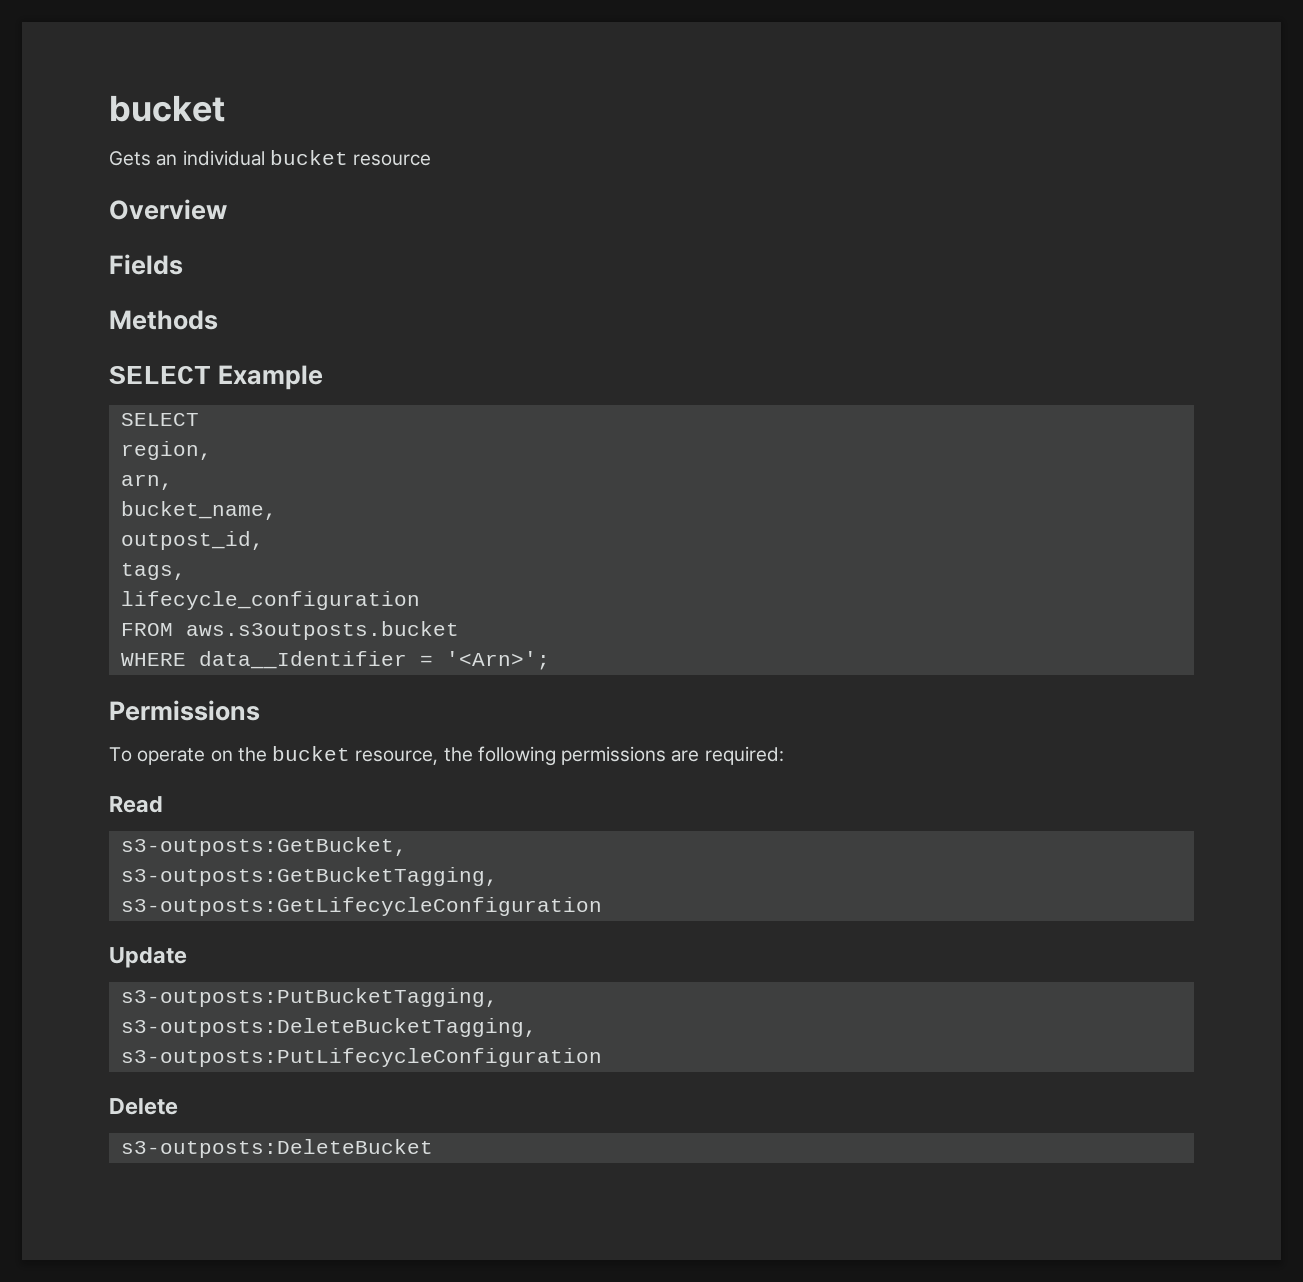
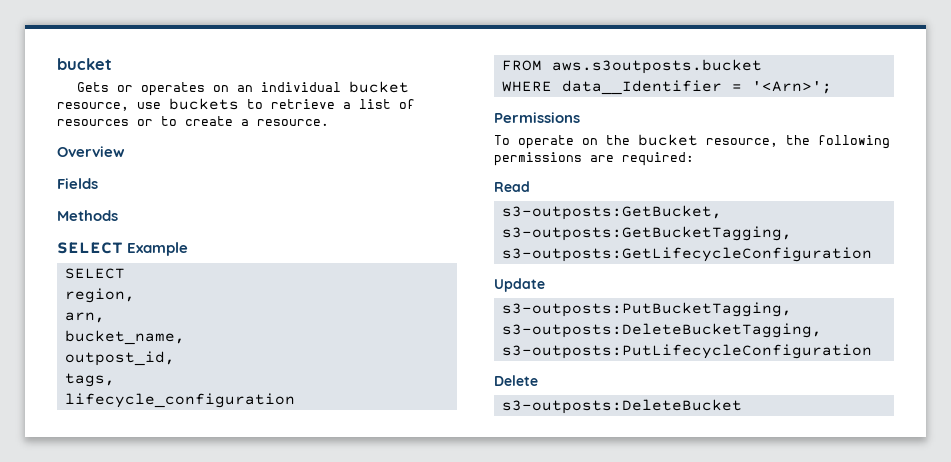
[156,150,432,166] an individual bucket resource -> [116,81,409,96] [57,98,415,111] [57,116,329,126] or operates on an individual bucket resource, use buckets to retrieve a list of resources or to create a resource.

